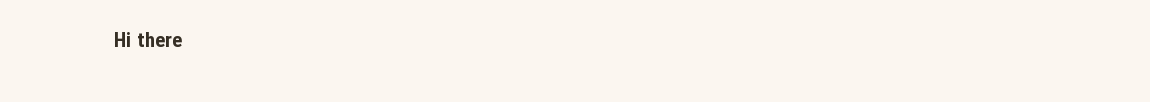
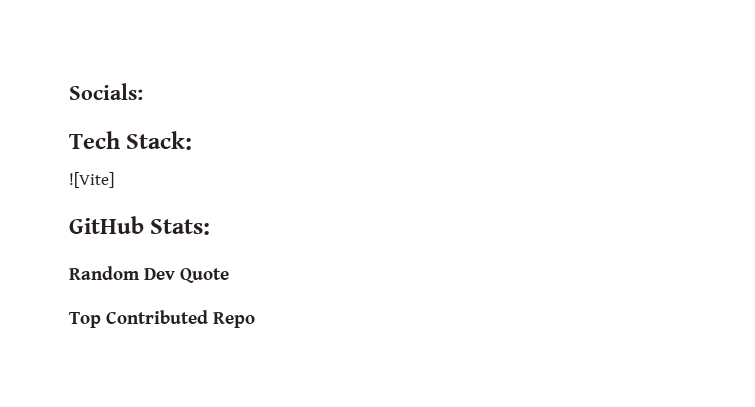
[114,32,182,47] Hi there -> [69,83,143,100] [69,131,193,150] [69,172,114,188] [69,216,211,235] [69,266,230,283] [69,310,256,328] Socials: // Tech Stack: // ![Vite] // GitHub Stats: // Random Dev Quote // Top Contributed Repo

